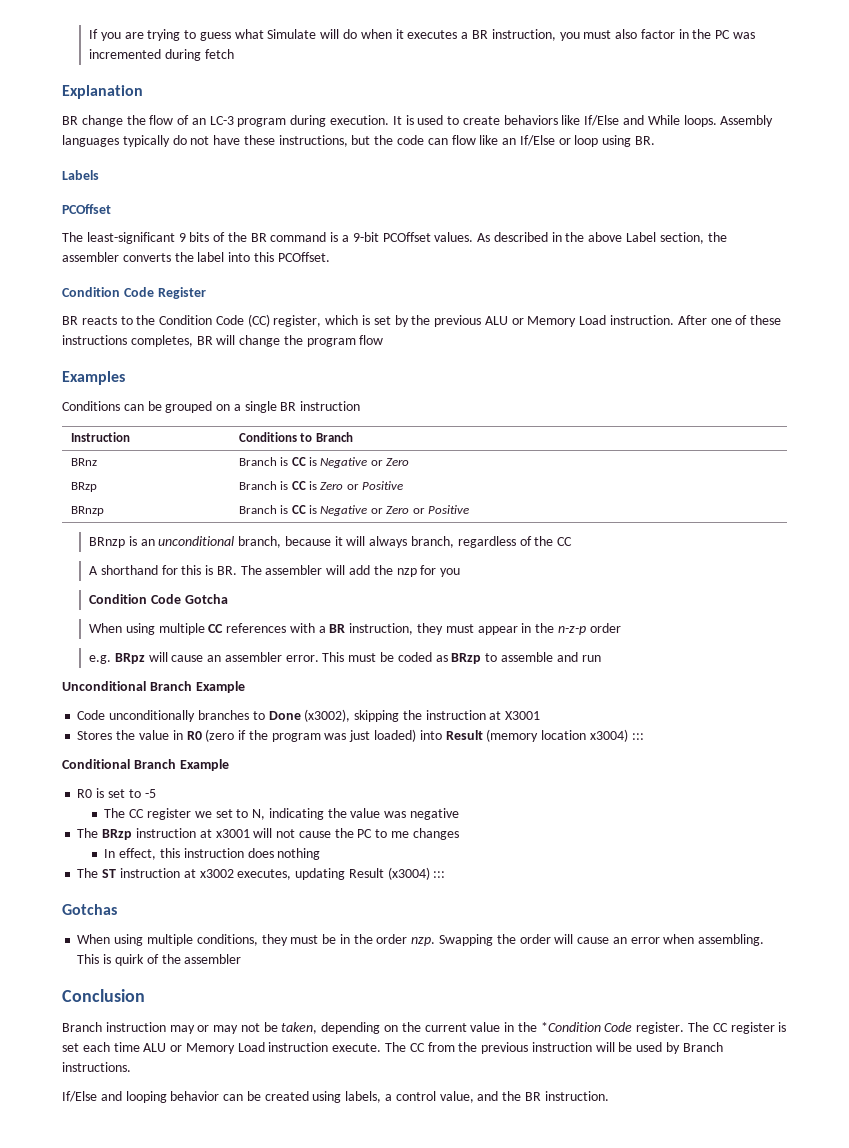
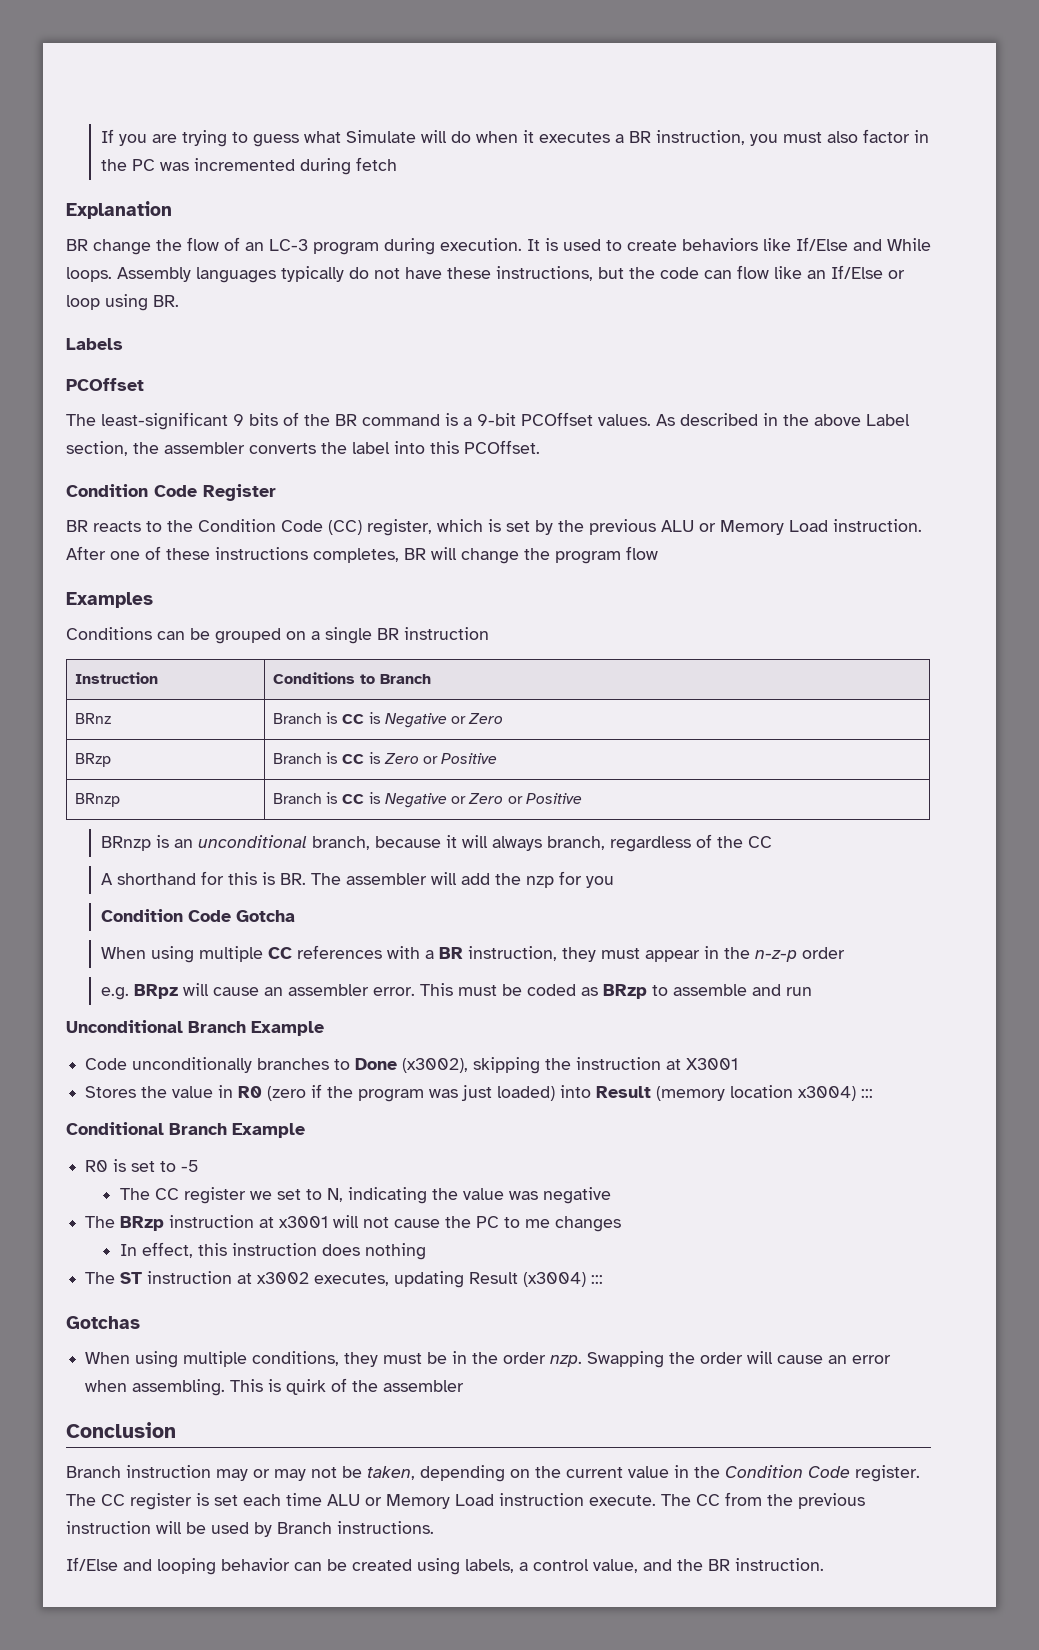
[540,1022,601,1032] *Condition -> [725,1465,803,1478] Condition

